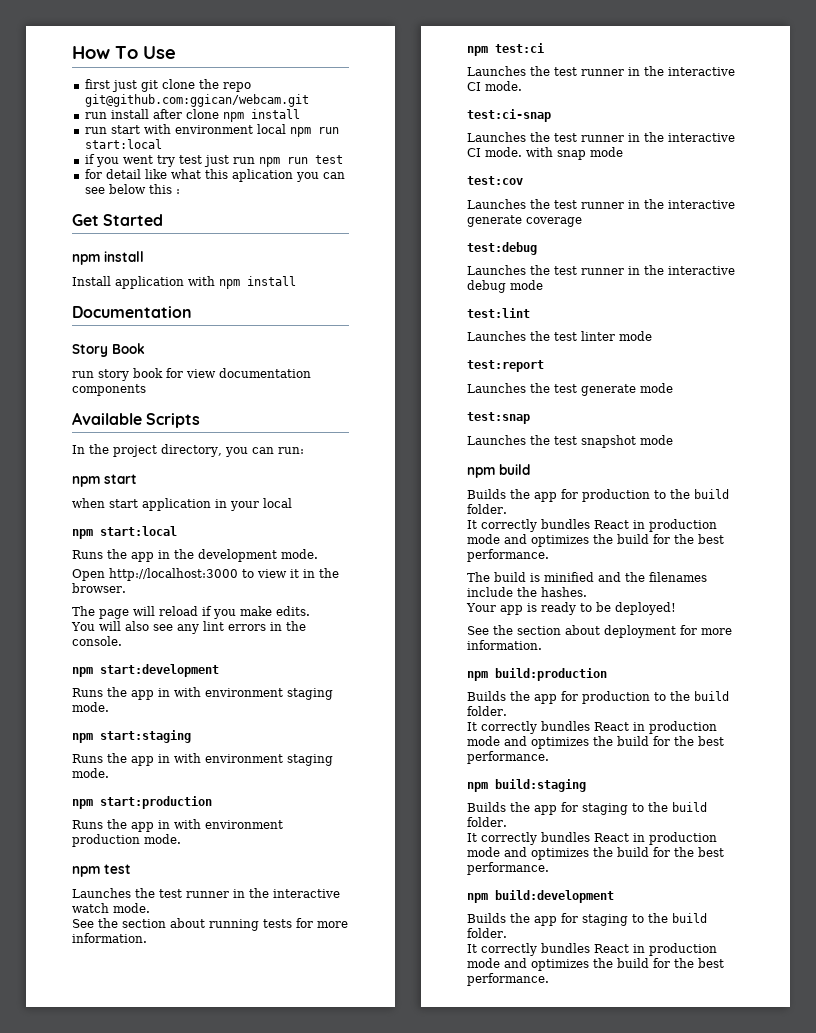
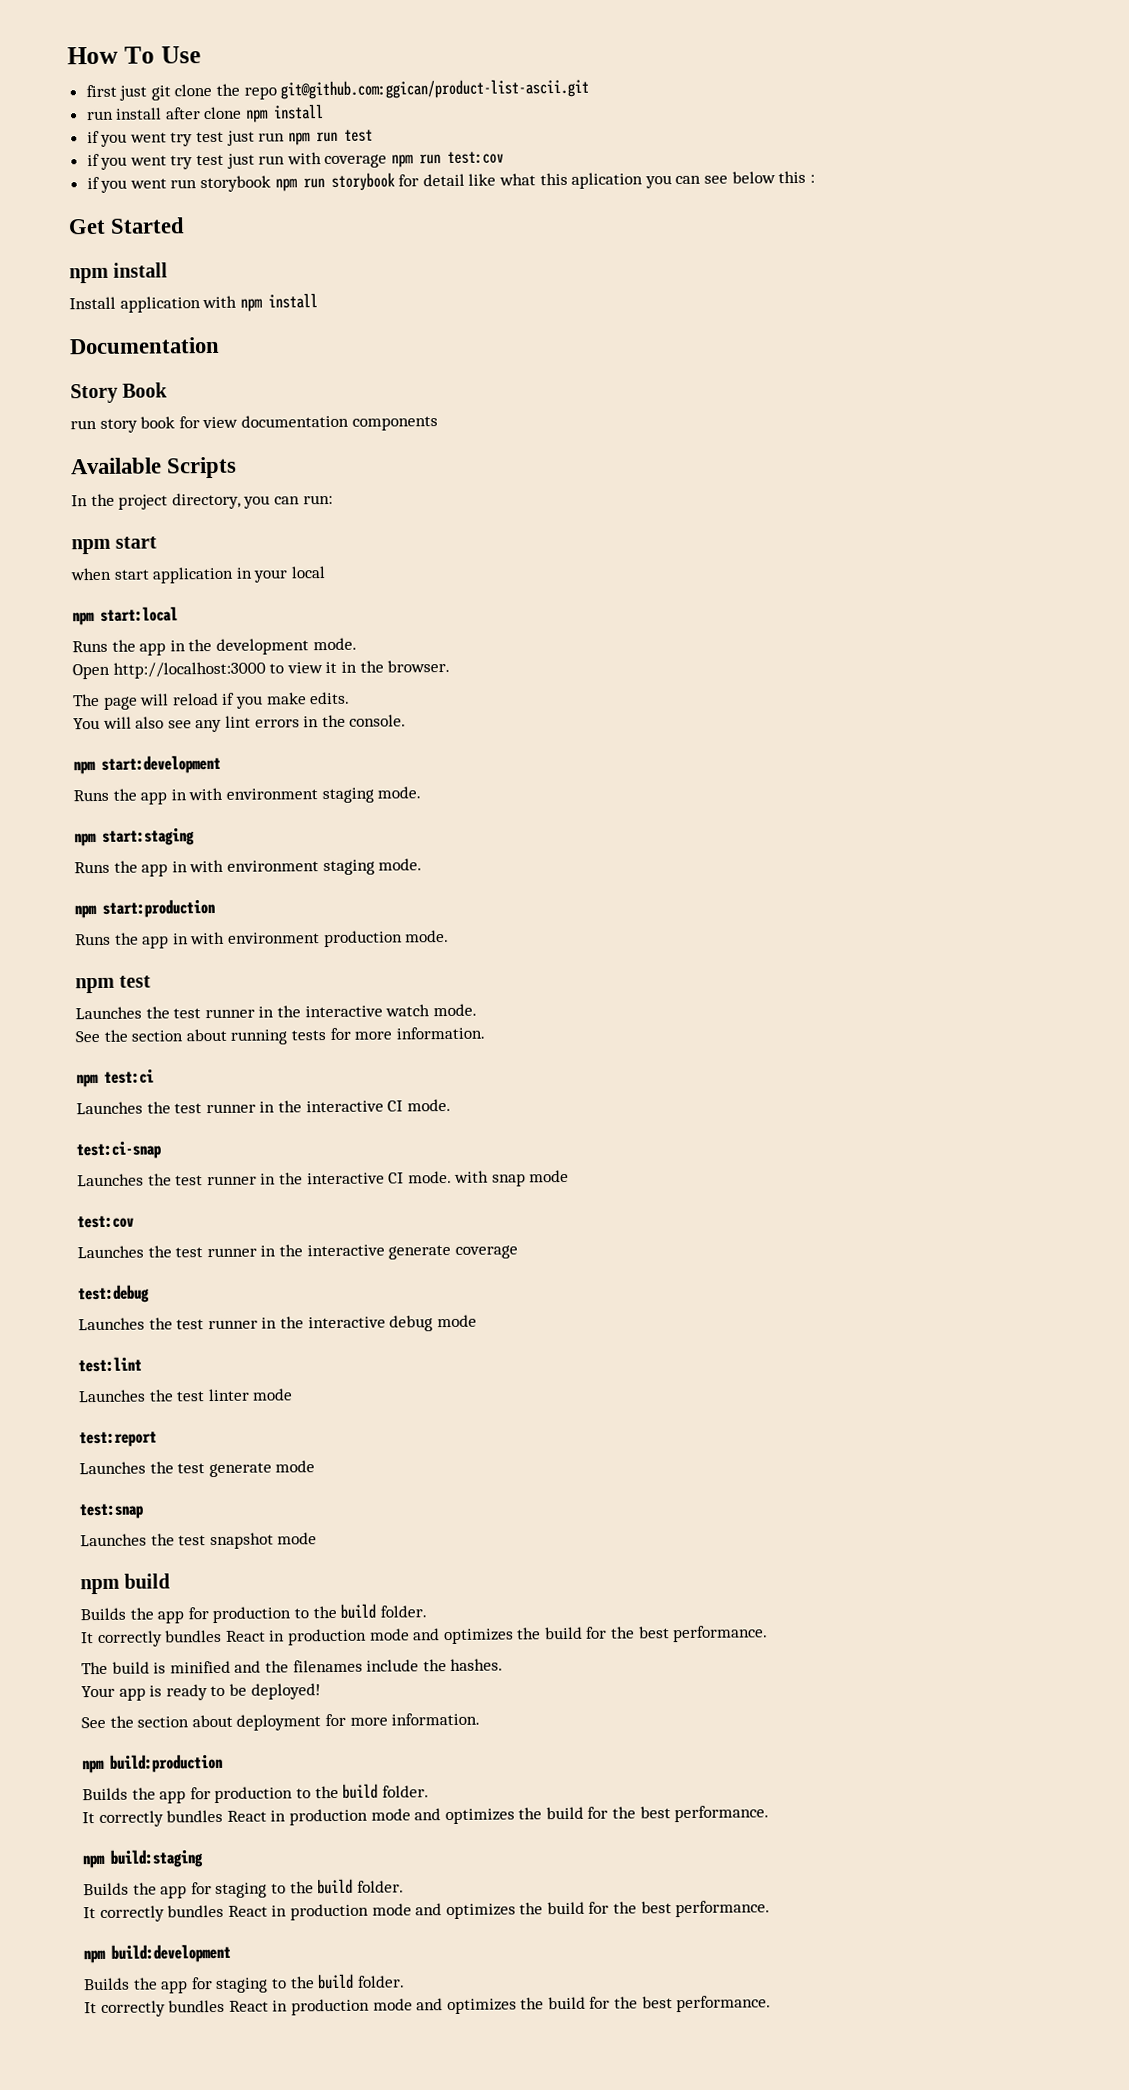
[84,94,309,107] git@github.com:ggican/webcam.git -> [280,78,590,100] git@github.com:ggican/product-list-ascii.git
[84,124,339,137] [84,139,162,149] // run start with environment local npm run start:local -> (325, 112) none
(343, 159) none -> [86,151,505,170] [86,172,395,193] if you went try test just run with coverage npm run test:cov // if you went run storybook npm run storybook

